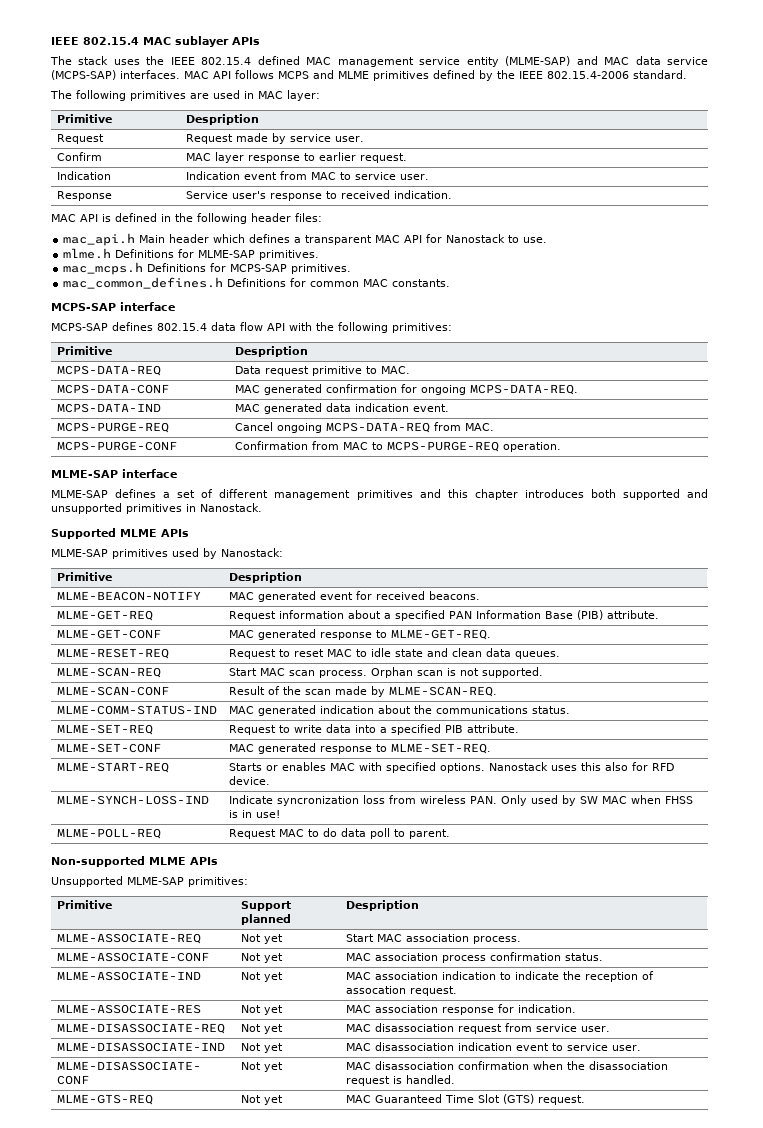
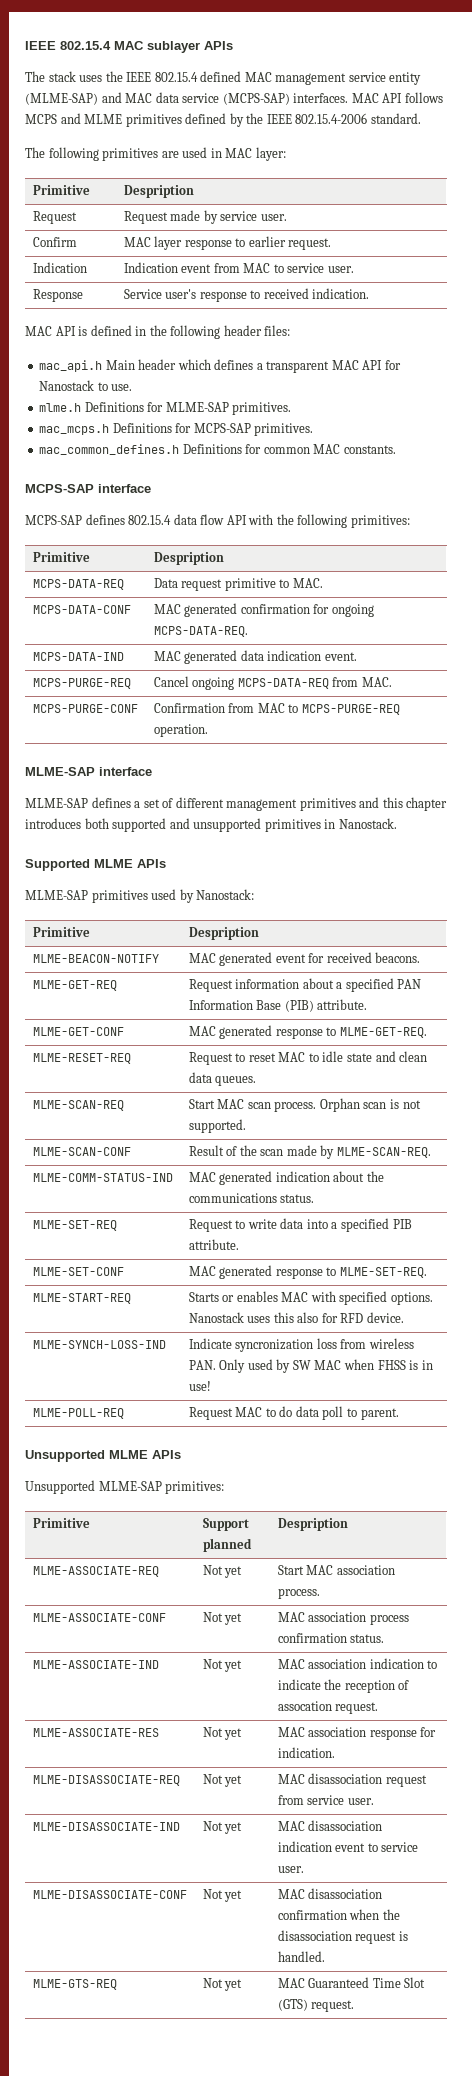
[51,856,145,867] Non-supported -> [25,1450,105,1462] Unsupported

